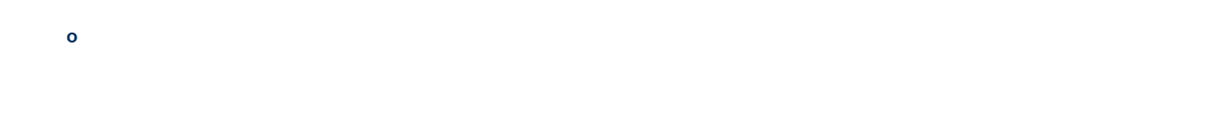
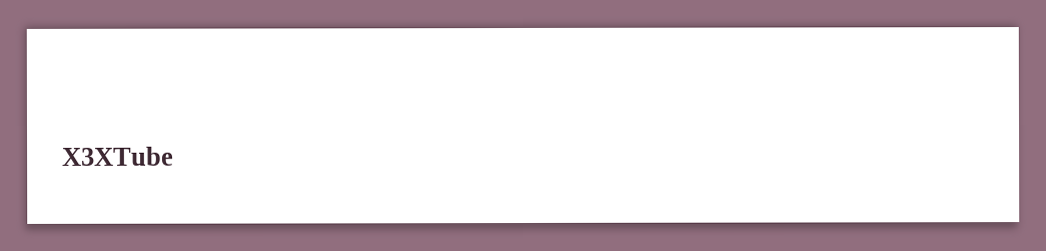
[66,32,78,43] o -> [62,146,174,166] X3XTube

